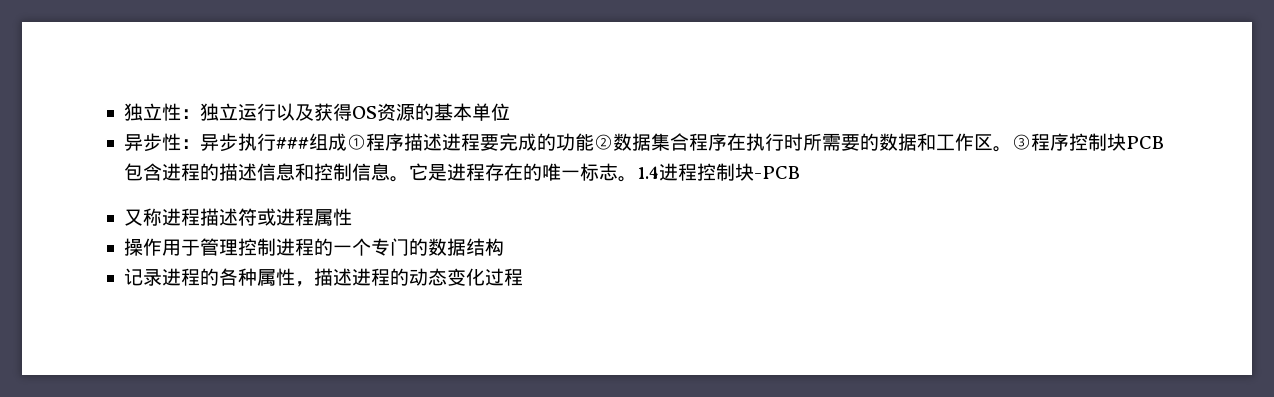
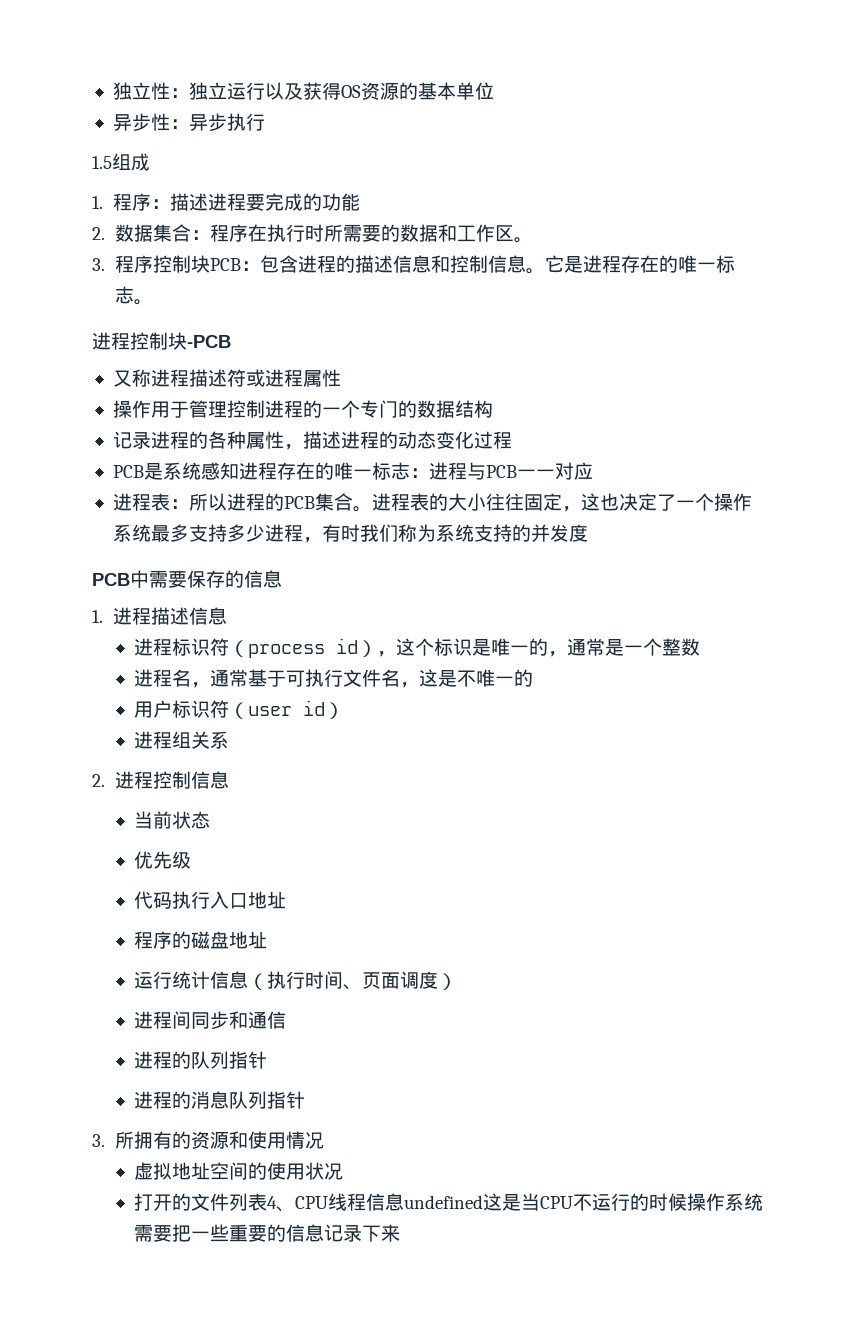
[275,137,309,149] ### -> [92,156,112,169] // 1.5
[346,133,404,151] ①程序 -> [92,193,171,211] // 1.程序：
[593,134,613,150] ② -> [92,227,105,240] // 2.
(689, 142) none -> [190,230,210,240] ：
[1011,134,1031,150] ③ -> [92,258,105,271] // 3.
(1164, 142) none -> [240,261,260,271] ：
[636,166,659,179] 1.4 -> (153, 302) //
(523, 277) none -> [112,462,593,480] [112,493,752,512] [112,524,588,543] [92,570,282,588] [92,607,228,625] [133,638,700,658] [133,669,533,688] [133,700,344,719] [133,731,229,749] [92,771,229,789] [133,811,210,829] [133,851,191,869] [133,891,286,909] [133,931,267,949] [133,971,457,990] [133,1011,286,1030] [133,1051,267,1069] [133,1091,305,1109] [92,1131,324,1149] [133,1162,343,1180] [133,1193,763,1212] [133,1224,400,1242] // PCB是系统感知进程存在的唯一标志：进程与PCB一一对应 // 进程表：所以进程的PCB集合。进程表的大小往往固定，这也决定了一个操作系统最多支持多少进程，有时我们称为系统支持的并发度 // PCB中需要保存的信息 // 1.进程描述信息 // 进程标识符（process id），这个标识是唯一的，通常是一个整数 // 进程名，通常基于可执行文件名，这是不唯一的 // 用户标识符（user id） // 进程组关系 // 2.进程控制信息 // 当前状态 // 优先级 // 代码执行入口地址 // 程序的磁盘地址 // 运行统计信息（执行时间、页面调度） // 进程间同步和通信 // 进程的队列指针 // 进程的消息队列指针 // 3.所拥有的资源和使用情况 // 虚拟地址空间的使用状况 // 打开的文件列表4、CPU线程信息undefined这是当CPU不运行的时候操作系统需要把一些重要的信息记录下来

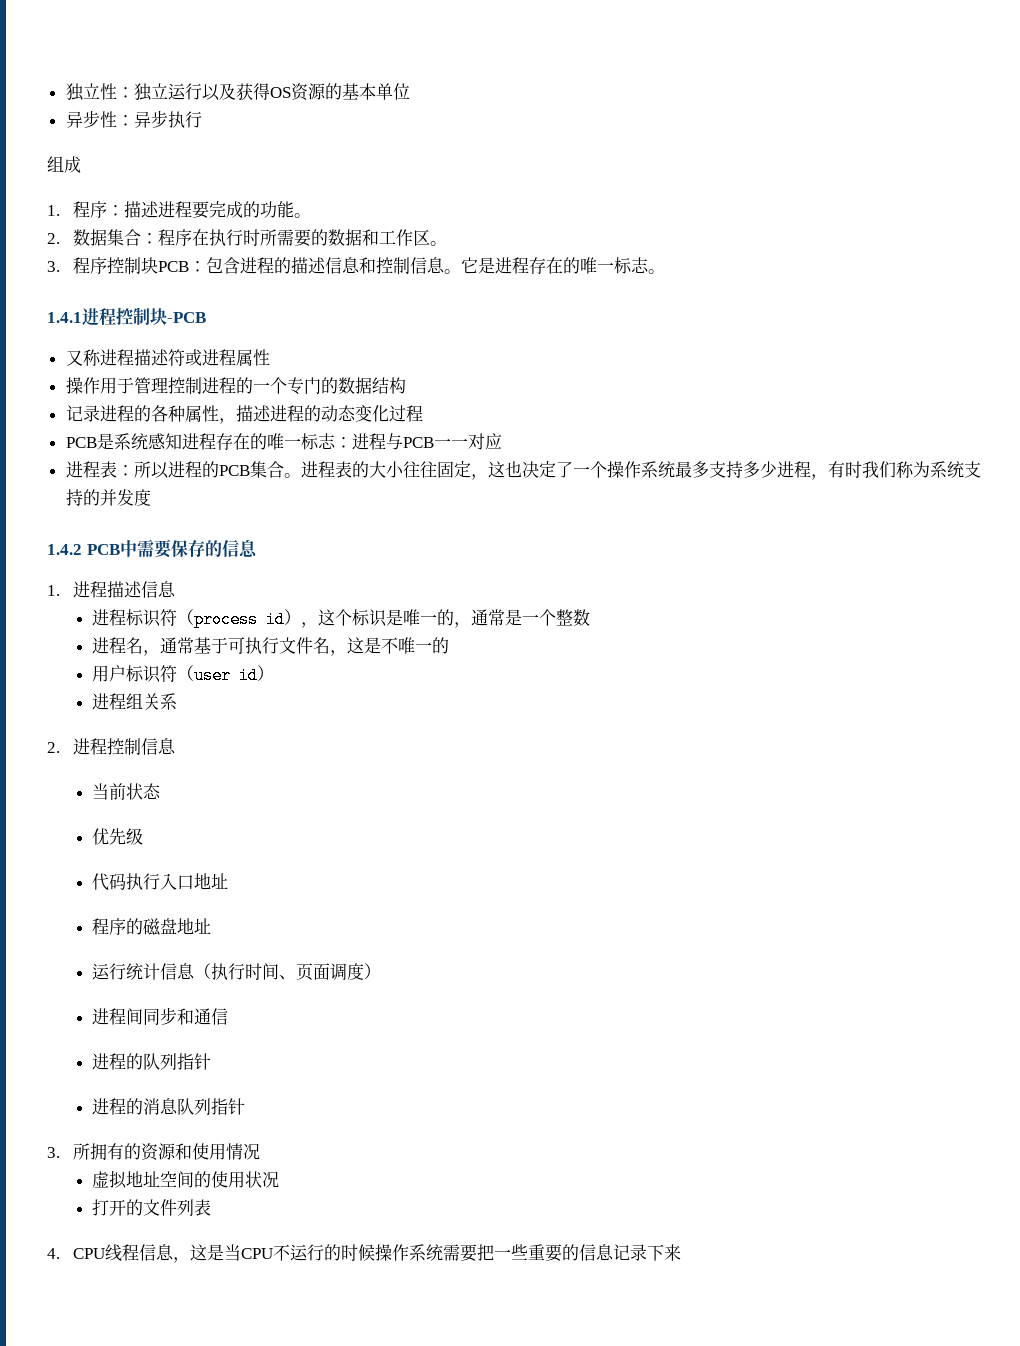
[92,156,112,169] 1.5 -> (202, 119) none
(361, 202) none -> [294,213,312,218] 。
(153, 302) none -> [47,312,82,323] 1.4.1
(588, 533) none -> [47,544,82,555] 1.4.2
[266,1196,295,1212] 4、 -> [47,1248,60,1259] // 4.
[403,1195,483,1209] undefined -> [173,1257,191,1263] ，

